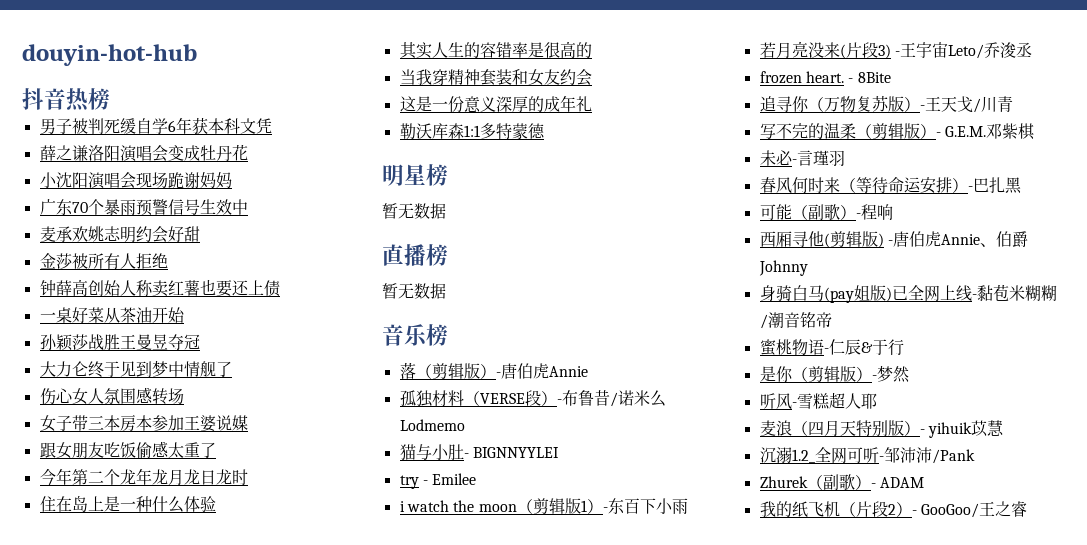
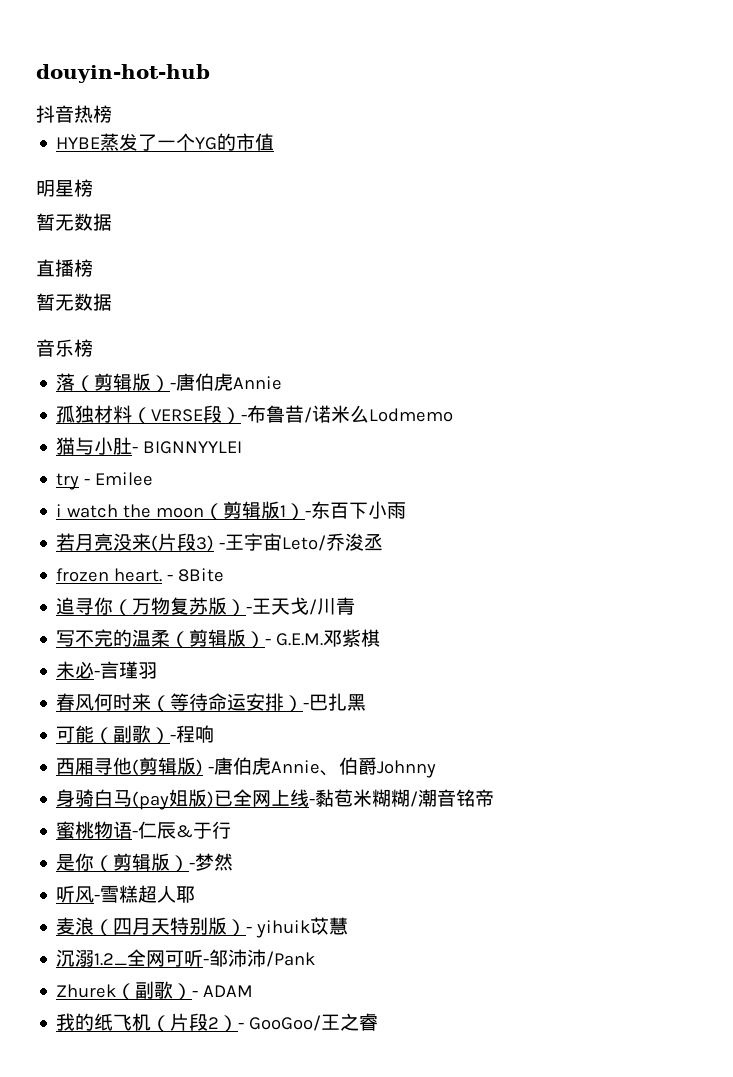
[39,117,272,135] [39,144,248,162] [39,172,232,189] [39,199,248,216] [39,226,200,243] [39,253,168,269] [39,279,280,297] [39,307,185,323] [39,334,200,351] [39,360,232,378] [39,387,184,405] [39,415,248,432] [39,441,216,459] [39,468,248,486] [39,496,216,513] [399,41,592,59] [399,69,592,86] [399,95,592,113] [399,123,545,140] 男子被判死缓自学6年获本科文凭 // 薛之谦洛阳演唱会变成牡丹花 // 小沈阳演唱会现场跪谢妈妈 // 广东70个暴雨预警信号生效中 // 麦承欢姚志明约会好甜 // 金莎被所有人拒绝 // 钟薛高创始人称卖红薯也要还上债 // 一桌好菜从茶油开始 // 孙颖莎战胜王曼昱夺冠 // 大力仑终于见到梦中情舰了 // 伤心女人氛围感转场 // 女子带三本房本参加王婆说媒 // 跟女朋友吃饭偷感太重了 // 今年第二个龙年龙月龙日龙时 // 住在岛上是一种什么体验 // 其实人生的容错率是很高的 // 当我穿精神套装和女友约会 // 这是一份意义深厚的成年礼 // 勒沃库森1:1多特蒙德 -> [56,133,275,151] HYBE蒸发了一个YG的市值

